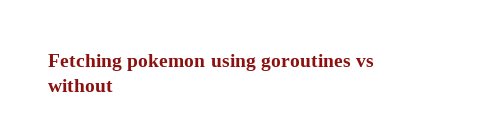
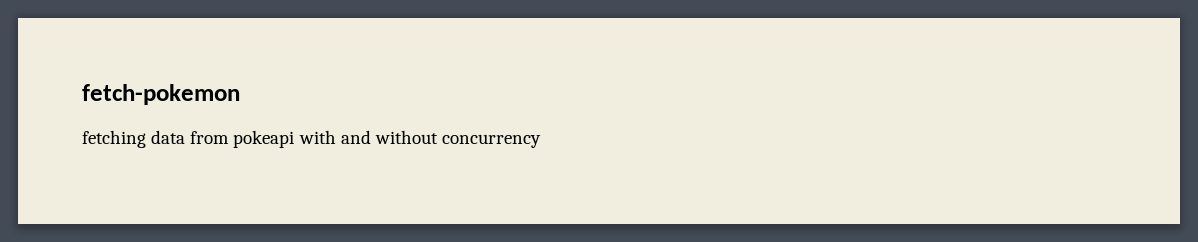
[48,54,375,71] [48,79,113,92] Fetching pokemon using goroutines vs without -> [82,84,240,105] [82,130,541,148] fetch-pokemon // fetching data from pokeapi with and without concurrency

